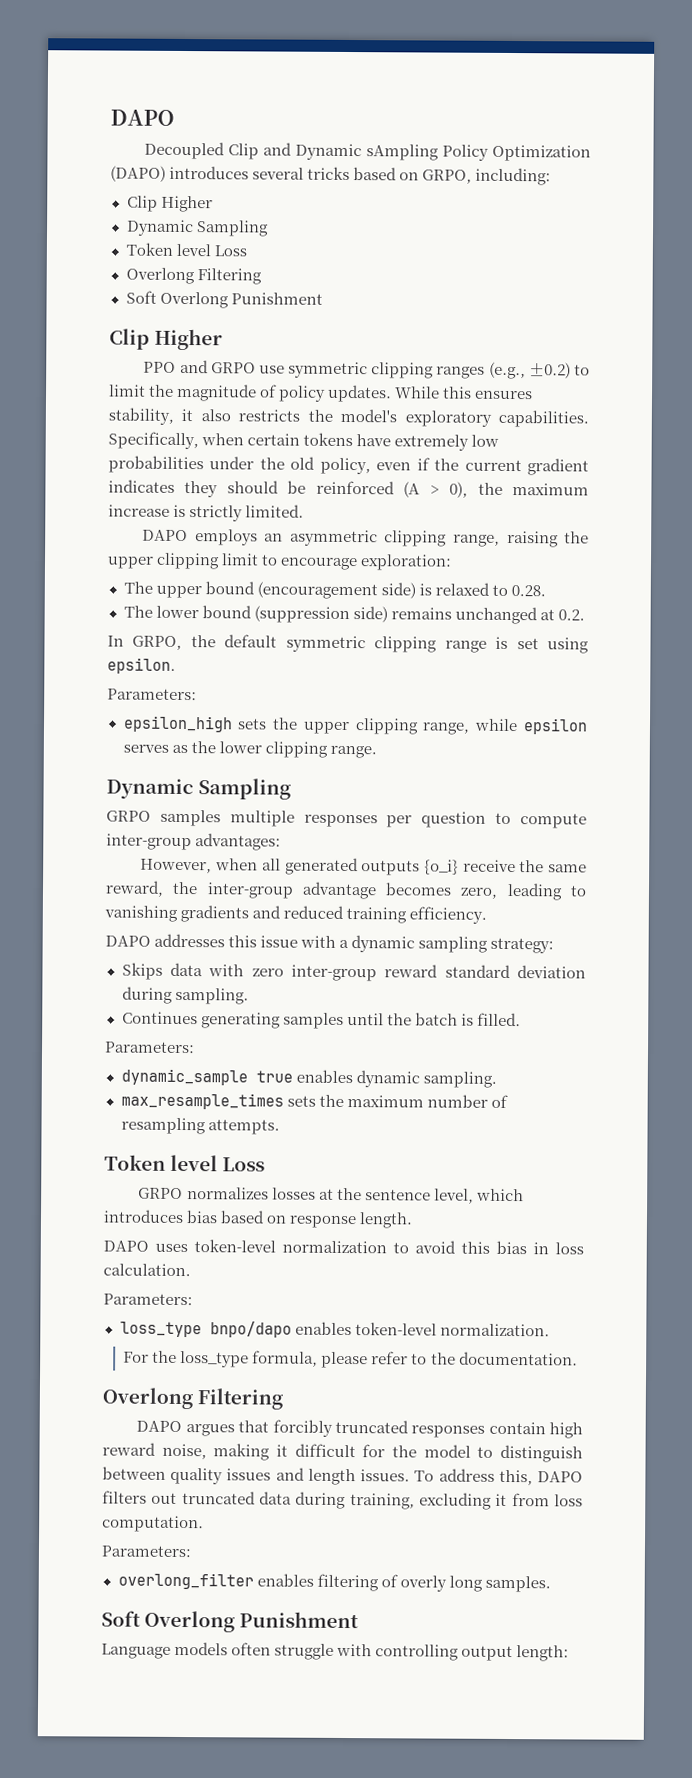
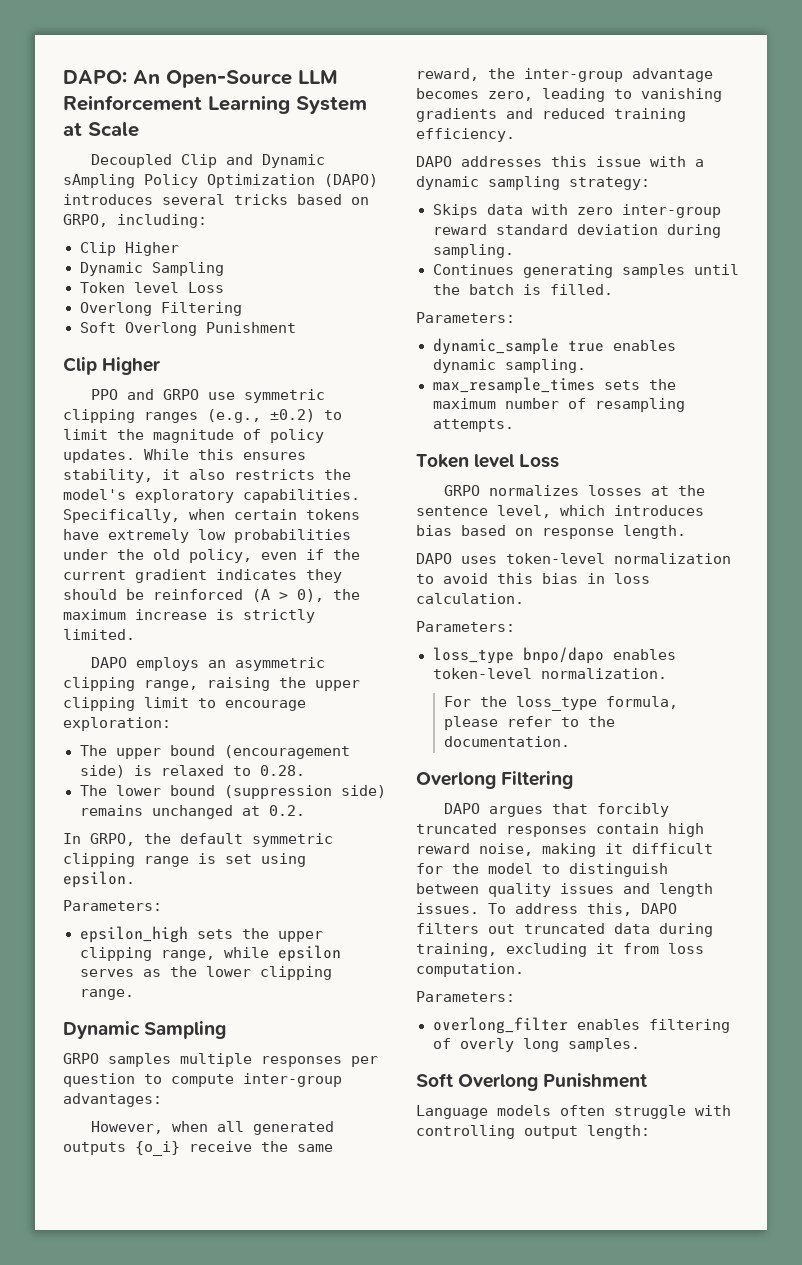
[110,109,174,126] DAPO -> [63,70,338,88] [63,95,367,114] [63,122,139,137] DAPO: An Open-Source LLM Reinforcement Learning System at Scale

